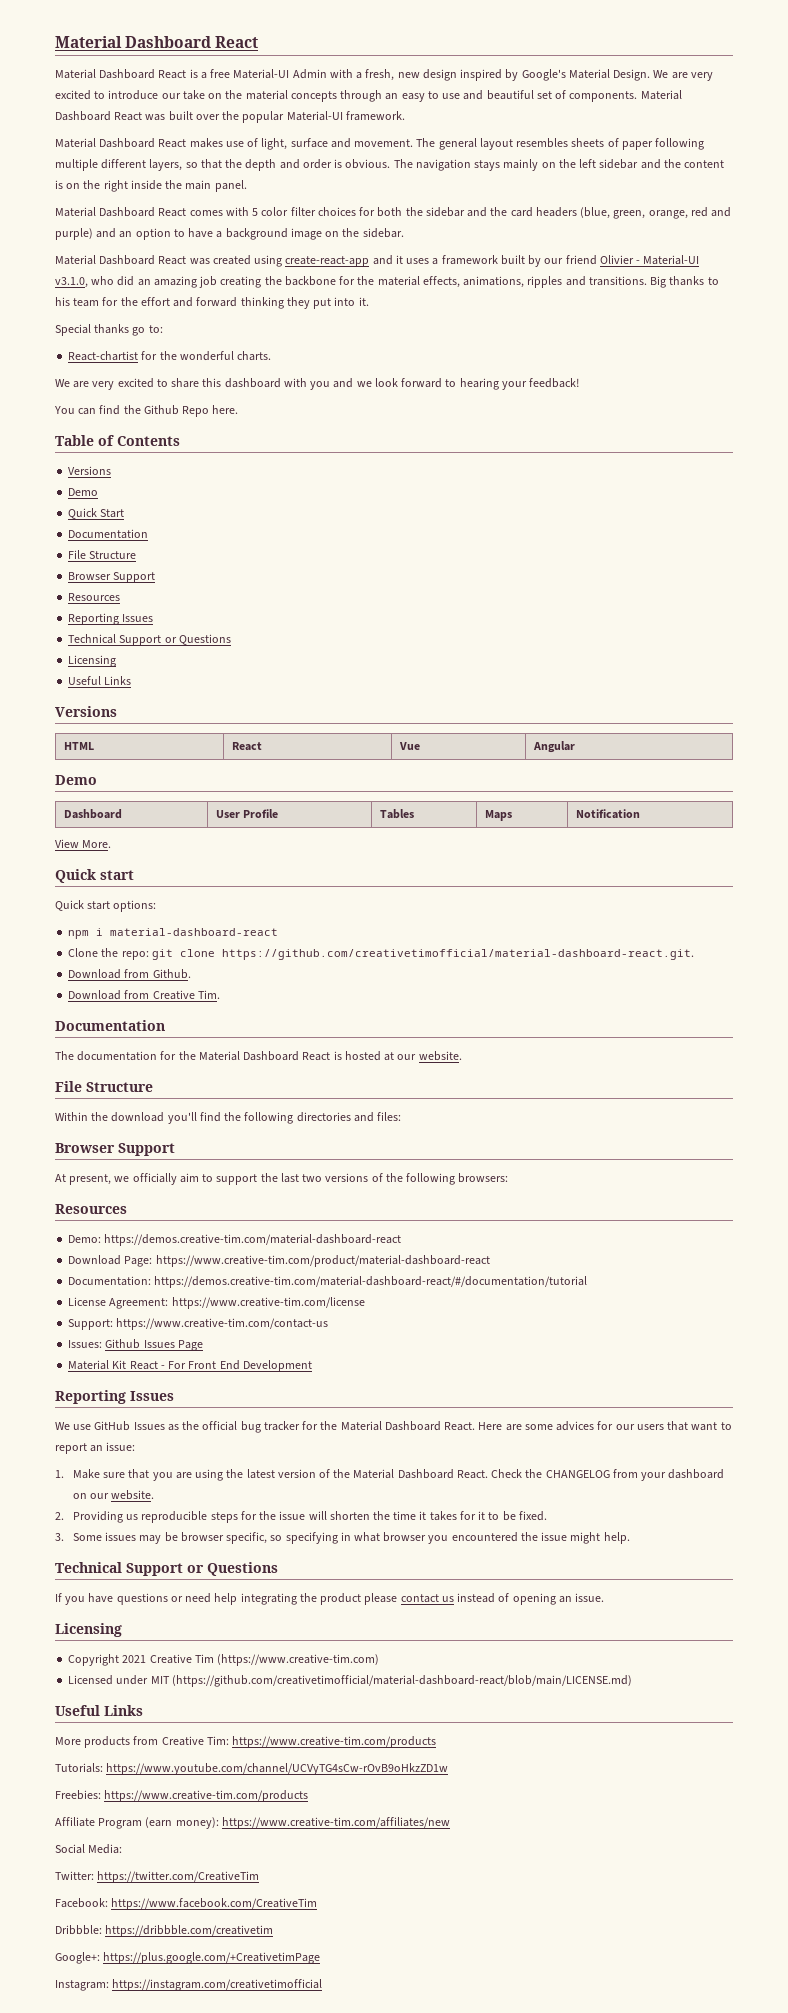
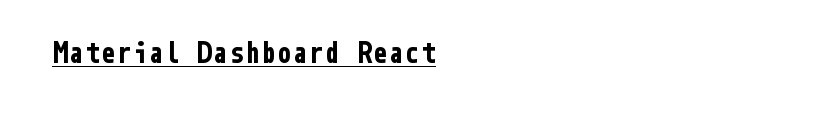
[55,36,259,48] [55,69,713,81] [55,90,682,102] [55,111,405,123] [55,138,705,150] [55,159,725,171] [55,180,247,192] [55,207,732,219] [55,228,404,240] [55,255,700,267] [55,276,719,288] [55,297,369,309] [55,324,163,336] [68,351,272,361] [55,378,580,390] [54,405,239,417] [55,435,180,446] [68,466,112,475] [68,488,99,496] [68,508,125,519] [68,529,149,539] [68,550,137,559] [68,572,156,583] [68,593,121,601] [68,613,154,625] [68,634,231,646] [68,655,117,667] [68,676,132,685] [55,706,117,717] [63,742,94,750] [231,742,262,751] [398,742,420,750] [532,741,575,753] [55,775,97,785] [63,809,122,819] [215,809,278,818] [379,809,414,819] [484,810,512,821] [575,809,640,819] [55,839,112,848] [55,869,134,883] [55,900,157,912] [68,928,279,939] [68,948,694,960] [68,969,191,979] [68,990,220,1000] [55,1020,165,1031] [55,1051,462,1061] [55,1081,153,1092] [55,1112,402,1124] [55,1143,175,1156] [55,1173,509,1185] [55,1204,127,1214] [68,1234,402,1246] [68,1255,490,1267] [68,1276,588,1288] [68,1297,365,1309] [68,1318,329,1330] [68,1339,203,1351] [68,1360,312,1372] [55,1390,174,1404] [55,1421,732,1433] [55,1442,136,1454] [55,1469,725,1481] [72,1490,155,1500] [55,1511,547,1523] [55,1532,630,1544] [55,1562,278,1576] [55,1593,605,1605] [55,1623,122,1637] [68,1654,380,1666] [68,1675,632,1687] [55,1705,143,1716] [55,1736,437,1748] [55,1763,449,1775] [55,1790,309,1802] [55,1817,450,1829] [55,1844,123,1854] [55,1871,260,1883] [55,1898,318,1910] [55,1925,274,1937] [55,1952,321,1964] [55,1979,323,1991] Material Dashboard React // Material Dashboard React is a free Material-UI Admin with a fresh, new design inspired by Google's Material Design. We are very excited to introduce our take on the material concepts through an easy to use and beautiful set of components. Material Dashboard React was built over the popular Material-UI framework. // Material Dashboard React makes use of light, surface and movement. The general layout resembles sheets of paper following multiple different layers, so that the depth and order is obvious. The navigation stays mainly on the left sidebar and the content is on the right inside the main panel. // Material Dashboard React comes with 5 color filter choices for both the sidebar and the card headers (blue, green, orange, red and purple) and an option to have a background image on the sidebar. // Material Dashboard React was created using create-react-app and it uses a framework built by our friend Olivier - Material-UI v3.1.0, who did an amazing job creating the backbone for the material effects, animations, ripples and transitions. Big thanks to his team for the effort and forward thinking they put into it. // Special thanks go to: // React-chartist for the wonderful charts. // We are very excited to share this dashboard with you and we look forward to hearing your feedback! // You can find the Github Repo here. // Table of Contents // Versions // Demo // Quick Start // Documentation // File Structure // Browser Support // Resources // Reporting Issues // Technical Support or Questions // Licensing // Useful Links // Versions // HTML | React | Vue | Angular // Demo // Dashboard | User Profile | Tables | Maps | Notification // View More. // Quick start // Quick start options: // npm i material-dashboard-react // Clone the repo: git clone https://github.com/creativetimofficial/material-dashboard-react.git. // Download from Github. // Download from Creative Tim. // Documentation // The documentation for the Material Dashboard React is hosted at our website. // File Structure // Within the download you'll find the following directories and files: // Browser Support // At present, we officially aim to support the last two versions of the following browsers: // Resources // Demo: https://demos.creative-tim.com/material-dashboard-react // Download Page: https://www.creative-tim.com/product/material-dashboard-react // Documentation: https://demos.creative-tim.com/material-dashboard-react/#/documentation/tutorial // License Agreement: https://www.creative-tim.com/license // Support: https://www.creative-tim.com/contact-us // Issues: Github Issues Page // Material Kit React - For Front End Development // Reporting Issues // We use GitHub Issues as the official bug tracker for the Material Dashboard React. Here are some advices for our users that want to report an issue: // 1. Make sure that you are using the latest version of the Material Dashboard React. Check the CHANGELOG from your dashboard on our website. // 2. Providing us reproducible steps for the issue will shorten the time it takes for it to be fixed. // 3. Some issues may be browser specific, so specifying in what browser you encountered the issue might help. // Technical Support or Questions // If you have questions or need help integrating the product please contact us instead of opening an issue. // Licensing // Copyright 2021 Creative Tim (https://www.creative-tim.com) // Licensed under MIT (https://github.com/creativetimofficial/material-dashboard-react/blob/main/LICENSE.md) // Useful Links // More products from Creative Tim: https://www.creative-tim.com/products // Tutorials: https://www.youtube.com/channel/UCVyTG4sCw-rOvB9oHkzZD1w // Freebies: https://www.creative-tim.com/products // Affiliate Program (earn money): https://www.creative-tim.com/affiliates/new // Social Media: // Twitter: https://twitter.com/CreativeTim // Facebook: https://www.facebook.com/CreativeTim // Dribbble: https://dribbble.com/creativetim // Google+: https://plus.google.com/+CreativetimPage // Instagram: https://instagram.com/creativetimofficial -> [52,41,436,63] Material Dashboard React

